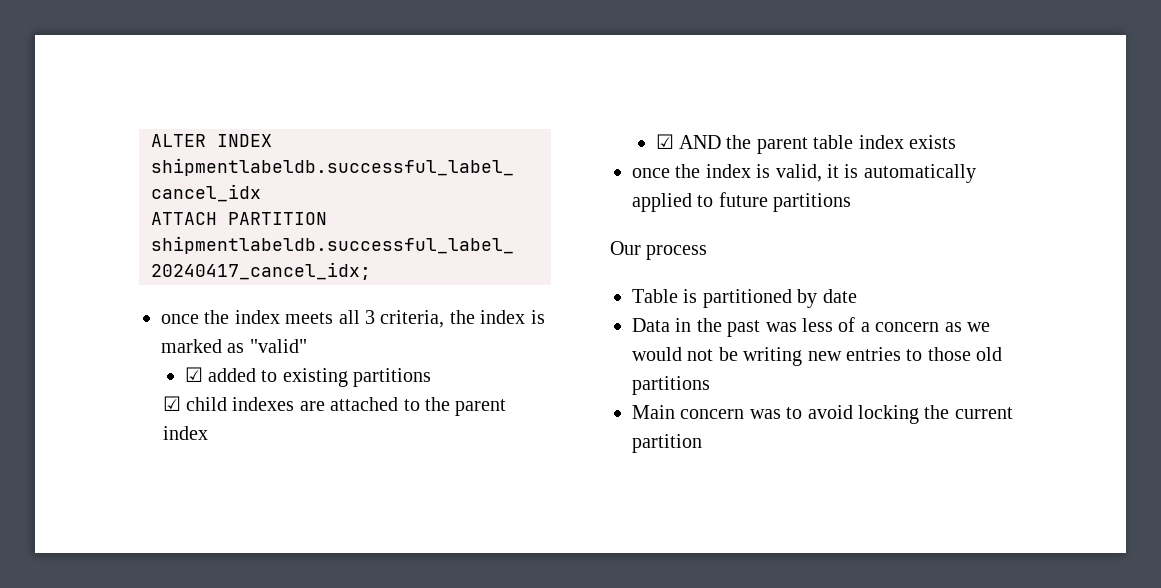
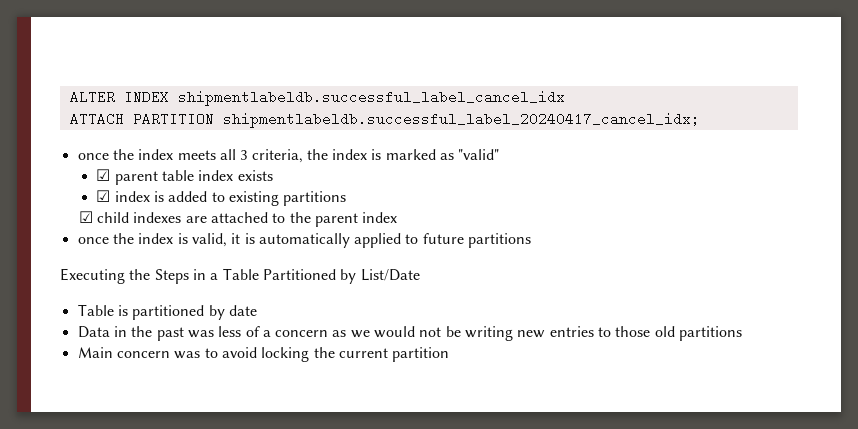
(203, 374) none -> [114,170,273,185] [96,190,164,202] parent table index exists // ☑ index is
[655,134,957,154] // ☑ AND the parent table index exists -> (398, 217) none
[610,241,708,260] Our process -> [60,268,420,284] Executing the Steps in a Table Partitioned by List/Date

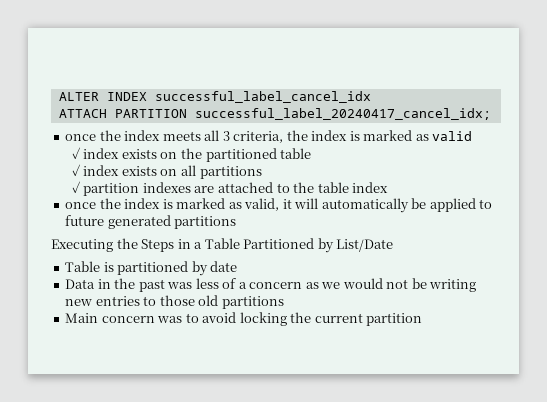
[177,90,565,106] shipmentlabeldb.successful_label_cancel_idx -> [154,91,371,103] successful_label_cancel_idx
[222,112,700,128] shipmentlabeldb.successful_label_20240417_cancel_idx; -> [194,108,491,120] successful_label_20240417_cancel_idx;
[458,149,500,160] [96,169,273,185] [96,190,347,206] [78,211,130,223] "valid" // ☑ parent table index exists // ☑ index is added to existing partitions // ☑ child -> [432,131,473,141] [71,147,312,162] [71,164,262,179] [71,181,140,196] valid // ✓ index exists on the partitioned table // ✓ index exists on all partitions // ✓ partition
[314,213,358,227] parent -> [317,182,349,193] table
[191,233,350,248] valid, it is automatically -> [176,198,427,213] marked as valid, it will automatically be
(464, 238) none -> [107,215,171,229] generated

